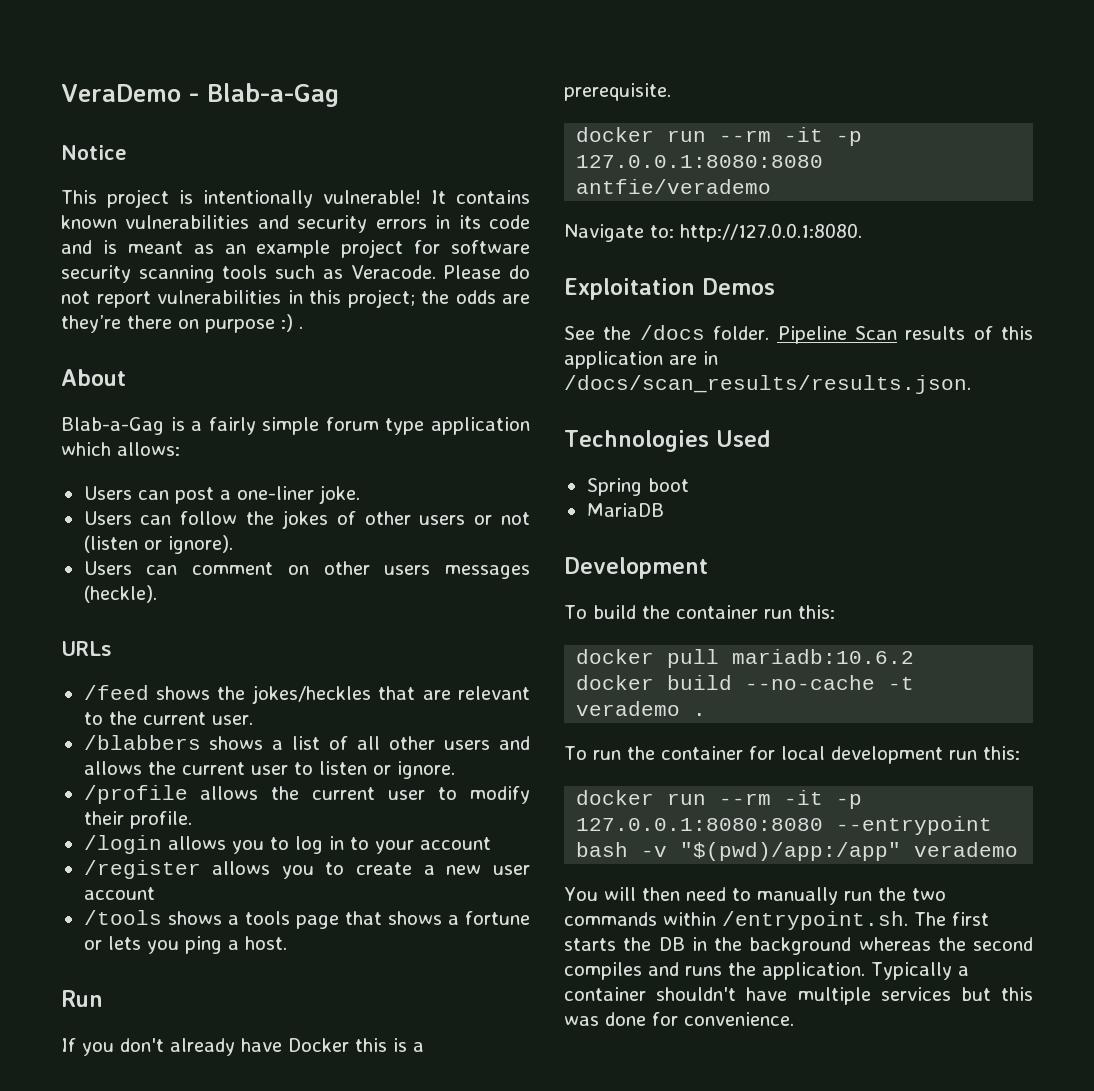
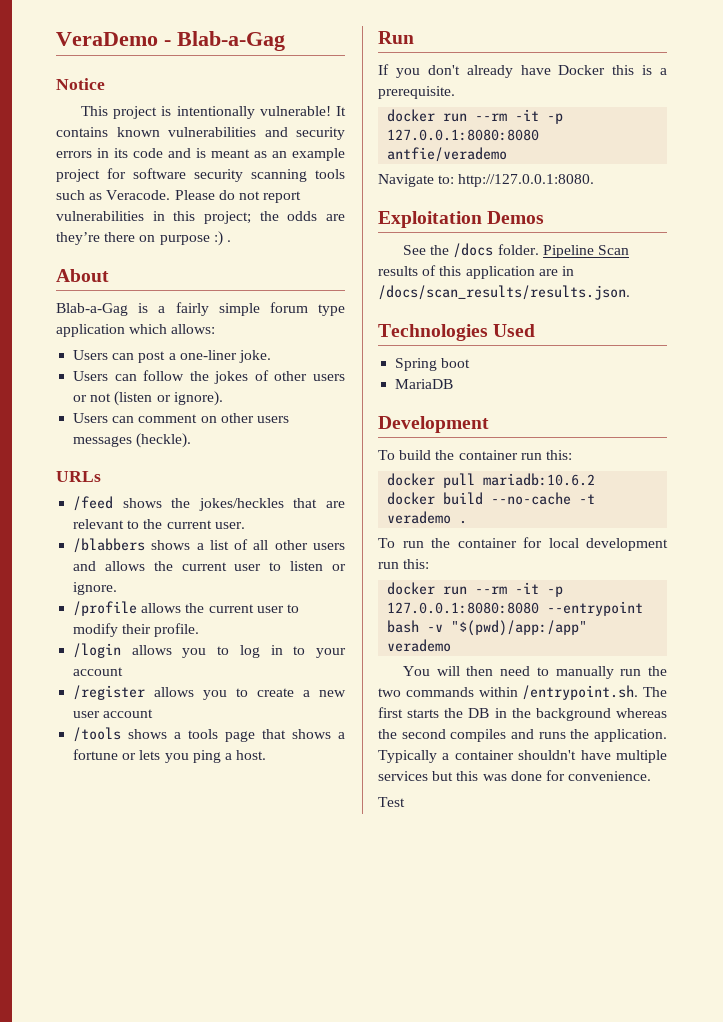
(794, 1019) none -> [378,797,405,807] // Test

